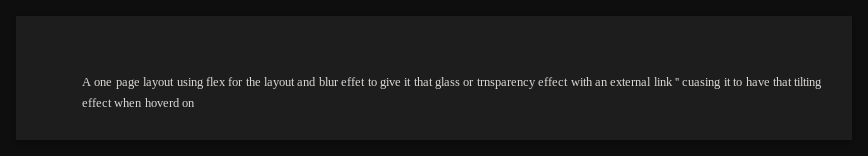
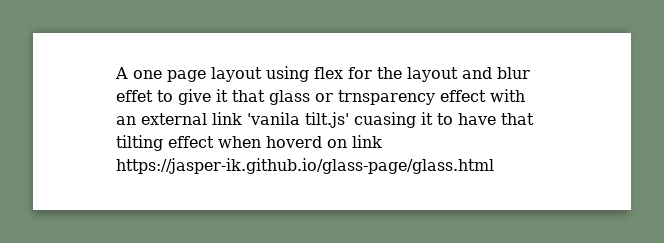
[675,78,679,86] '' -> [247,112,349,128] 'vanila tilt.js'
(196, 104) none -> [352,135,382,148] [116,158,494,174] link https://jasper-ik.github.io/glass-page/glass.html

